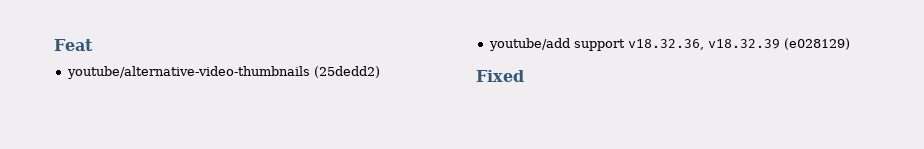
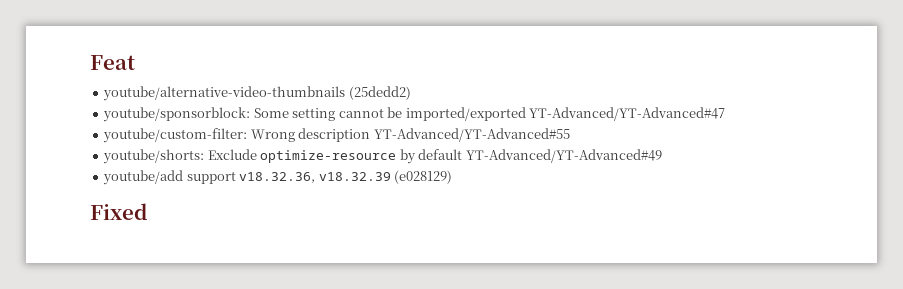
(380, 72) none -> [103,107,726,122] [103,128,570,143] [103,149,662,164] // youtube/sponsorblock: Some setting cannot be imported/exported YT-Advanced/YT-Advanced#47 // youtube/custom-filter: Wrong description YT-Advanced/YT-Advanced#55 // youtube/shorts: Exclude optimize-resource by default YT-Advanced/YT-Advanced#49

